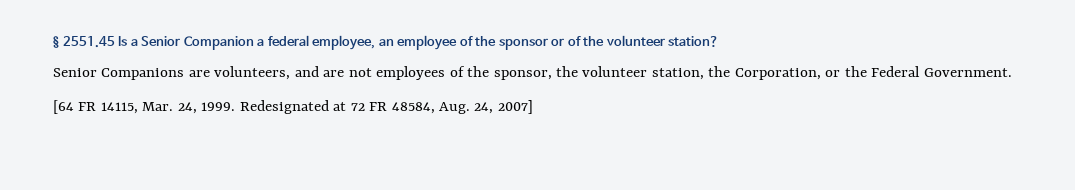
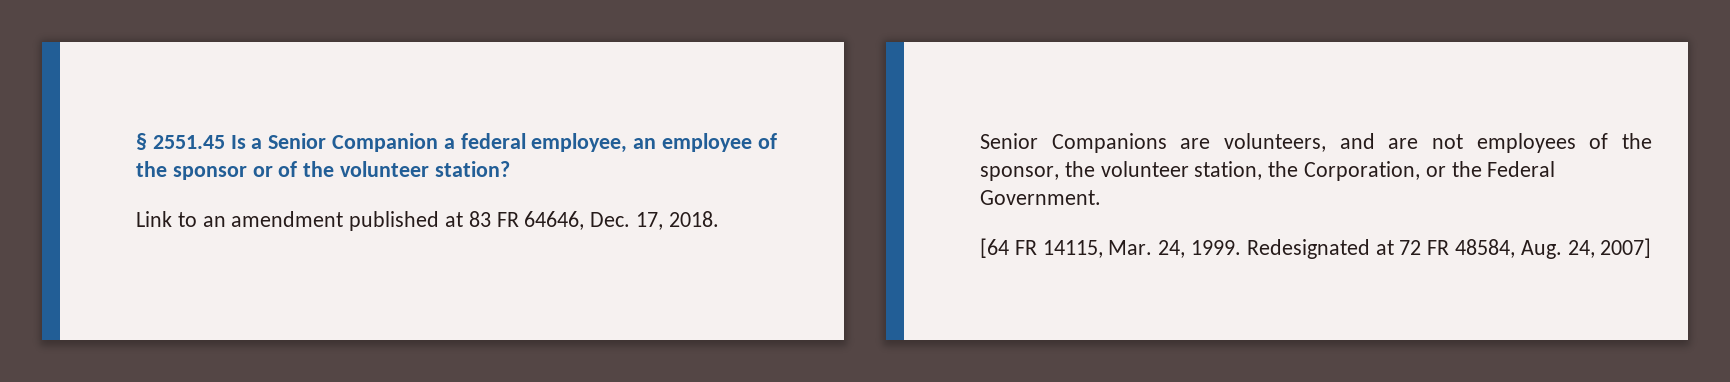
(720, 41) none -> [136,211,719,231] // Link to an amendment published at 83 FR 64646, Dec. 17, 2018.

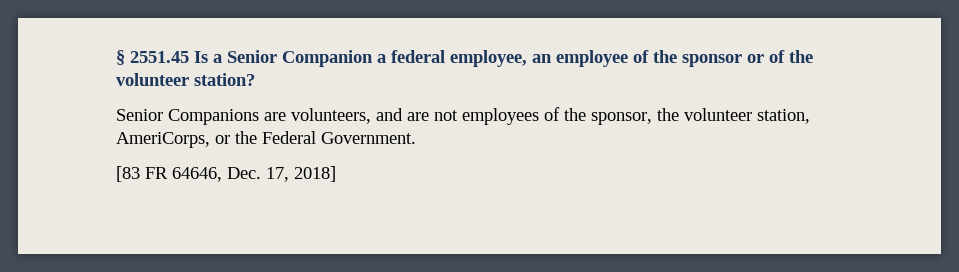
[136,211,719,231] // Link to an amendment published at 83 FR 64646, Dec. 17, 2018. -> (255, 79) none
[1268,161,1421,181] the Corporation, -> [116,132,210,148] AmeriCorps,
[980,238,1652,259] [64 FR 14115, Mar. 24, 1999. Redesignated at 72 FR 48584, Aug. 24, 2007] -> [116,166,336,182] [83 FR 64646, Dec. 17, 2018]

